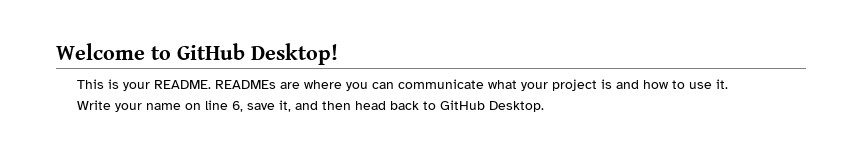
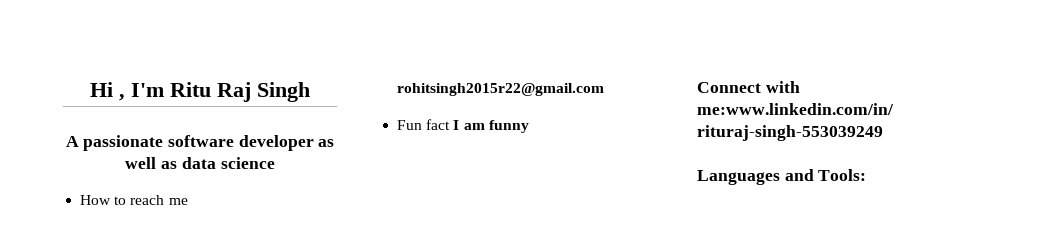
[56,43,338,65] [76,79,728,91] [76,100,544,112] Welcome to GitHub Desktop! // This is your README. READMEs are where you can communicate what your project is and how to use it. // Write your name on line 6, save it, and then head back to GitHub Desktop. -> [90,82,310,102] [65,135,335,151] [125,157,275,169] [80,195,188,205] [397,83,605,96] [397,119,529,133] [697,81,800,93] [697,103,894,115] [697,125,883,141] [697,169,867,185] Hi , I'm Ritu Raj Singh // A passionate software developer as well as data science // How to reach me rohitsingh2015r22@gmail.com // Fun fact I am funny // Connect with me:www.linkedin.com/in/ rituraj-singh-553039249 // Languages and Tools:

